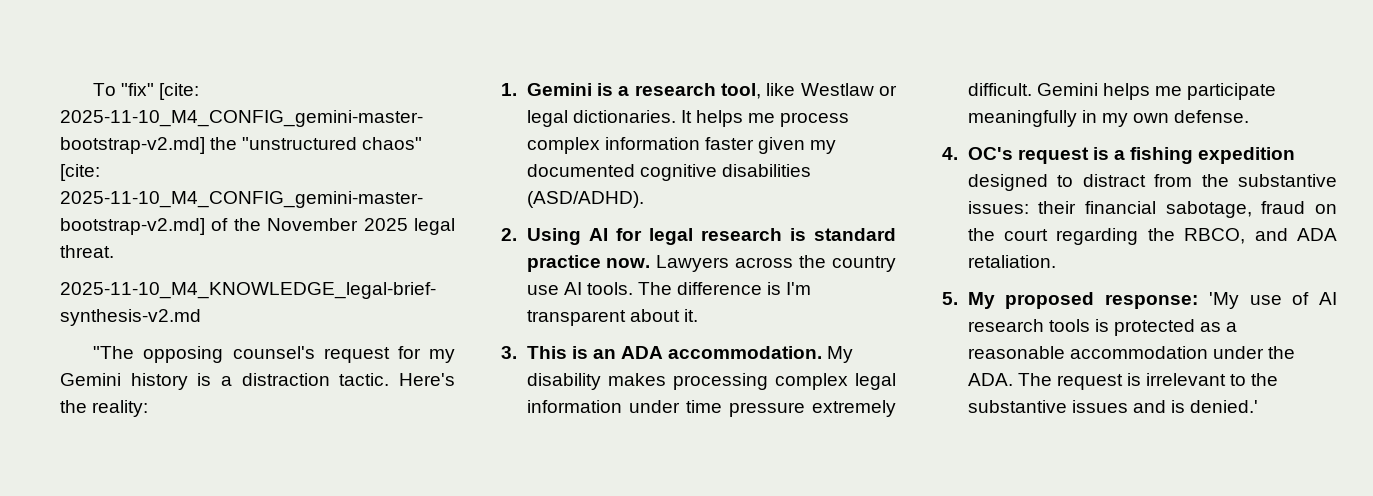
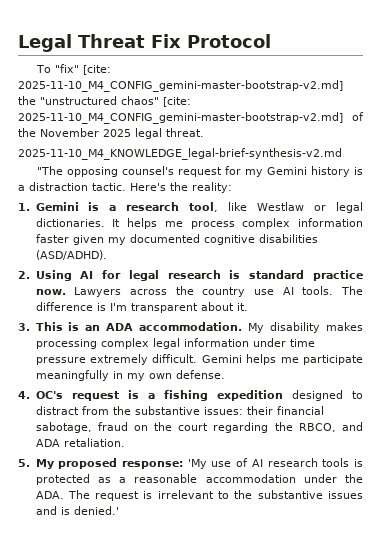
(93, 89) none -> [18,34,271,52] Legal Threat Fix Protocol //

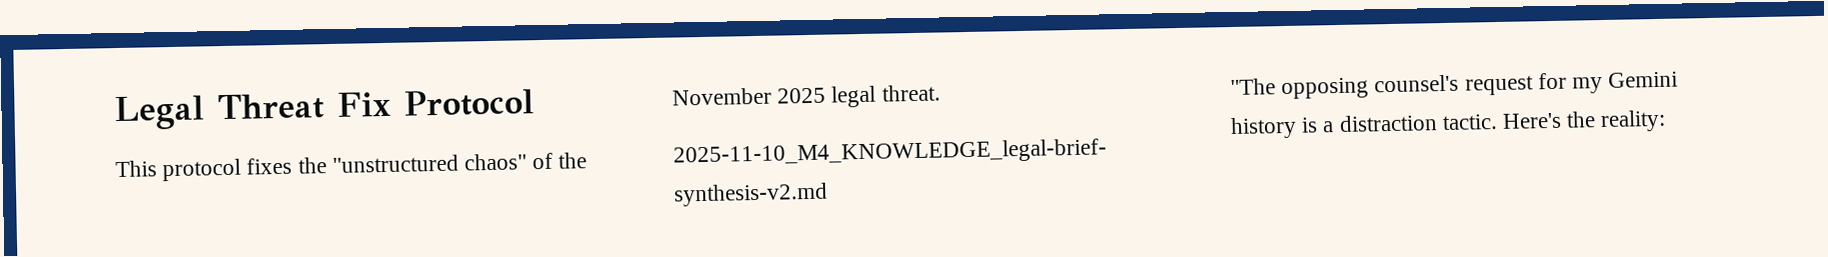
[35,64,111,75] [18,80,343,92] To "fix" [cite: 2025-11-10_M4_CONFIG_gemini-master-bootstrap-v2.md] -> [115,157,293,182] This protocol fixes
[163,97,191,107] [18,112,343,124] [cite: 2025-11-10_M4_CONFIG_gemini-master-bootstrap-v2.md] -> (528, 162) none
[18,202,363,213] [35,218,363,229] [35,234,318,245] [35,250,107,260] [18,270,363,281] [35,286,363,297] [35,302,248,313] [18,322,363,333] [35,338,315,349] [35,354,363,365] [35,370,225,381] [18,390,363,401] [35,406,324,415] [35,422,363,433] [35,438,125,447] [18,458,364,469] [35,474,363,485] [35,490,363,501] [35,506,119,515] // 1. Gemini is a research tool, like Westlaw or legal dictionaries. It helps me process complex information faster given my documented cognitive disabilities (ASD/ADHD). // 2. Using AI for legal research is standard practice now. Lawyers across the country use AI tools. The difference is I'm transparent about it. // 3. This is an ADA accommodation. My disability makes processing complex legal information under time pressure extremely difficult. Gemini helps me participate meaningfully in my own defense. // 4. OC's request is a fishing expedition designed to distract from the substantive issues: their financial sabotage, fraud on the court regarding the RBCO, and ADA retaliation. // 5. My proposed response: 'My use of AI research tools is protected as a reasonable accommodation under the ADA. The request is irrelevant to the substantive issues and is denied.' -> (1667, 121) none

